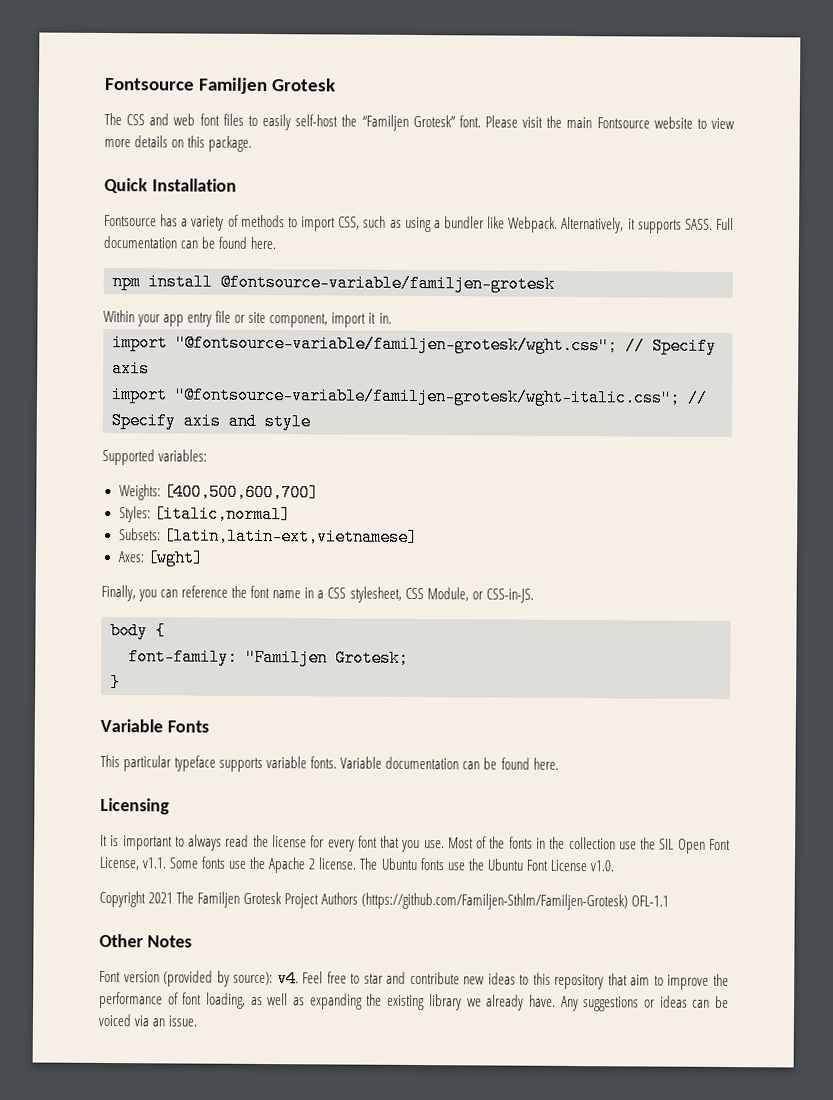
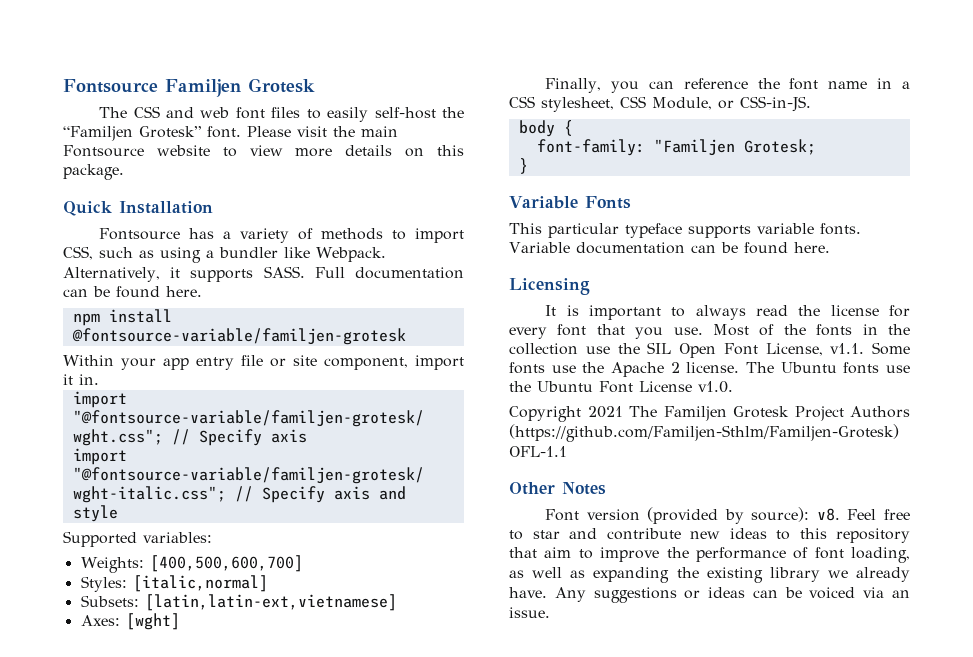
[276,970,299,988] v4. -> [816,508,840,521] v8.

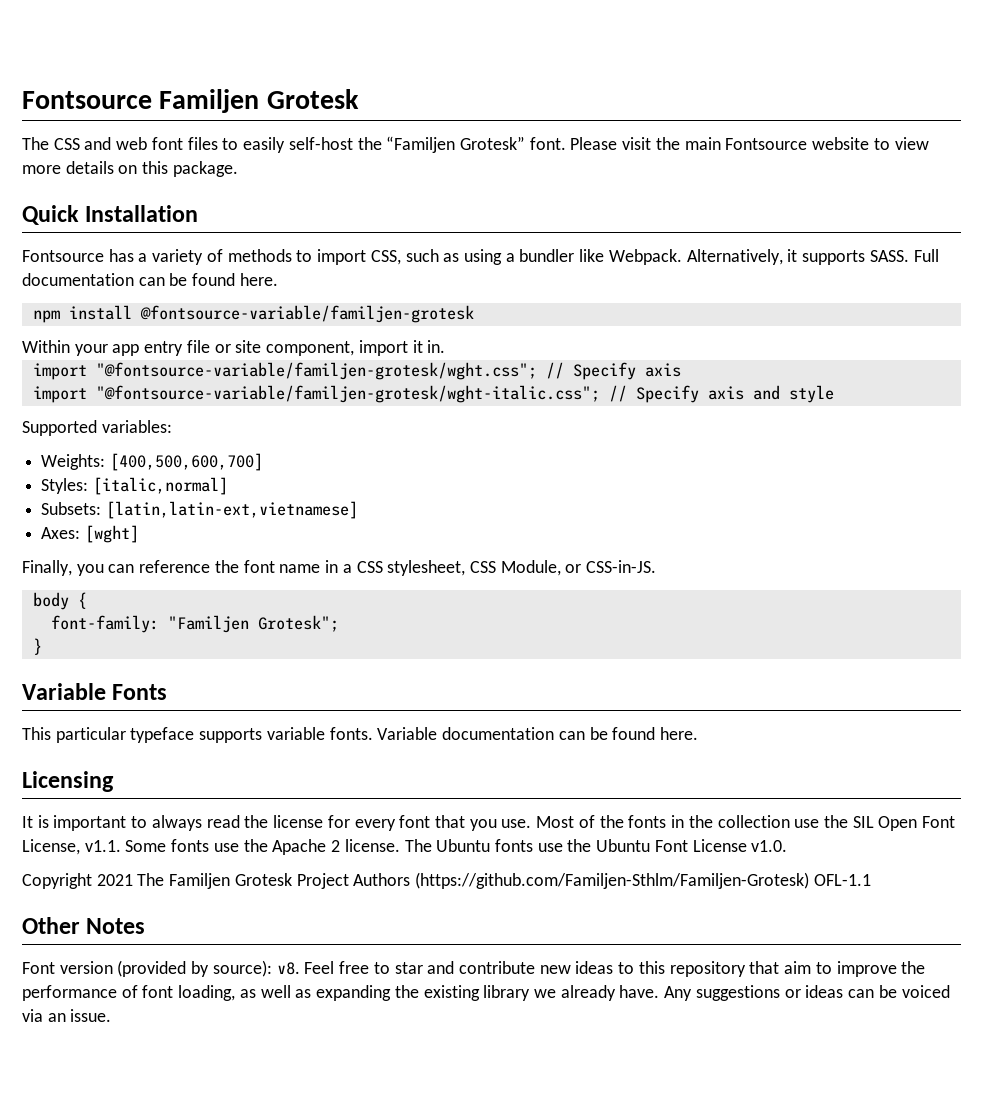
[743,139,816,155] Grotesk; -> [257,615,339,632] Grotesk";

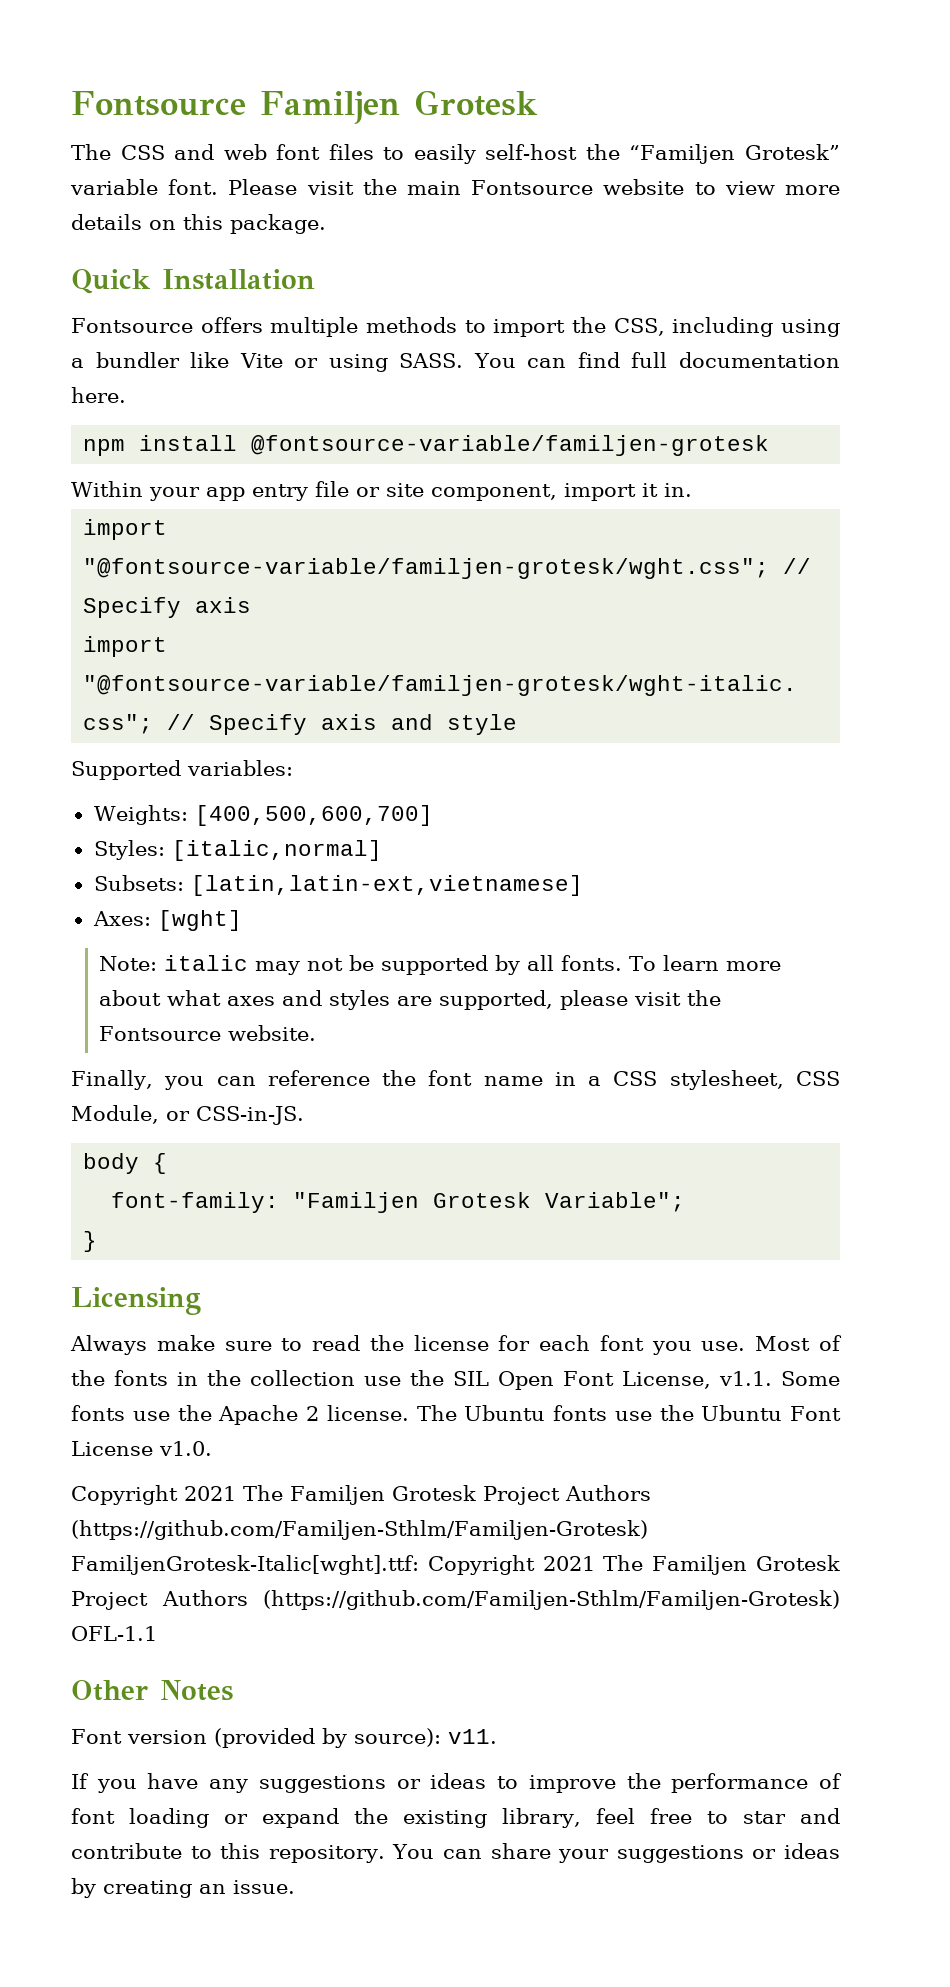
(525, 143) none -> [70,179,158,195] variable
[108,249,939,265] [22,273,236,286] has a variety of methods to import CSS, such as using a bundler like Webpack. Alternatively, it supports SASS. Full documentation can be found -> [200,317,841,337] [71,352,840,372] offers multiple methods to import the CSS, including using a bundler like Vite or using SASS. You can find full documentation
(139, 534) none -> [99,955,782,975] [99,990,722,1010] [99,1025,317,1041] // Note: italic may not be supported by all fonts. To learn more about what axes and styles are supported, please visit the Fontsource website.
[257,615,339,632] Grotesk"; -> [433,1192,686,1212] Grotesk Variable";
[22,683,168,700] [22,727,698,743] [22,771,114,792] [22,815,202,831] Variable Fonts // This particular typeface supports variable fonts. Variable documentation can be found here. // Licensing // It is important to always -> [71,1287,201,1315] [70,1335,303,1355] Licensing // Always make sure to
[354,815,465,831] every font that -> [539,1335,644,1351] each font
(810, 880) none -> [71,1555,840,1575] [71,1590,841,1610] FamiljenGrotesk-Italic[wght].ttf: Copyright 2021 The Familjen Grotesk Project Authors (https://github.com/Familjen-Sthlm/Familjen-Grotesk)
[276,961,812,977] v8. Feel free to star and contribute new ideas to this repository that aim -> [447,1729,497,1744] [71,1773,487,1793] v11. // If you have any suggestions or ideas
[178,985,950,1001] [22,1009,43,1022] loading, as well as expanding the existing library we already have. Any suggestions or ideas can be voiced via -> [129,1808,840,1828] [71,1843,840,1863] [71,1878,192,1898] loading or expand the existing library, feel free to star and contribute to this repository. You can share your suggestions or ideas by creating

